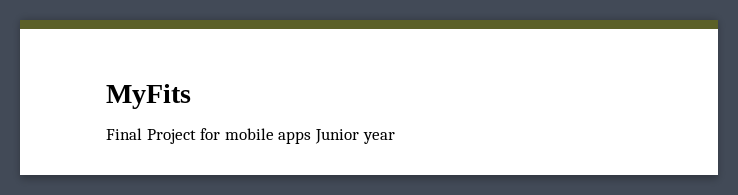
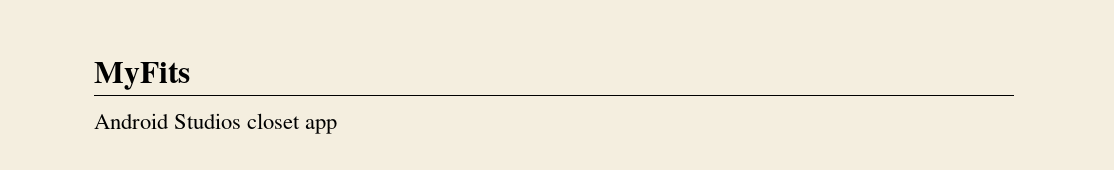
[106,128,395,144] Final Project for mobile apps Junior year -> [94,113,338,134] Android Studios closet app

